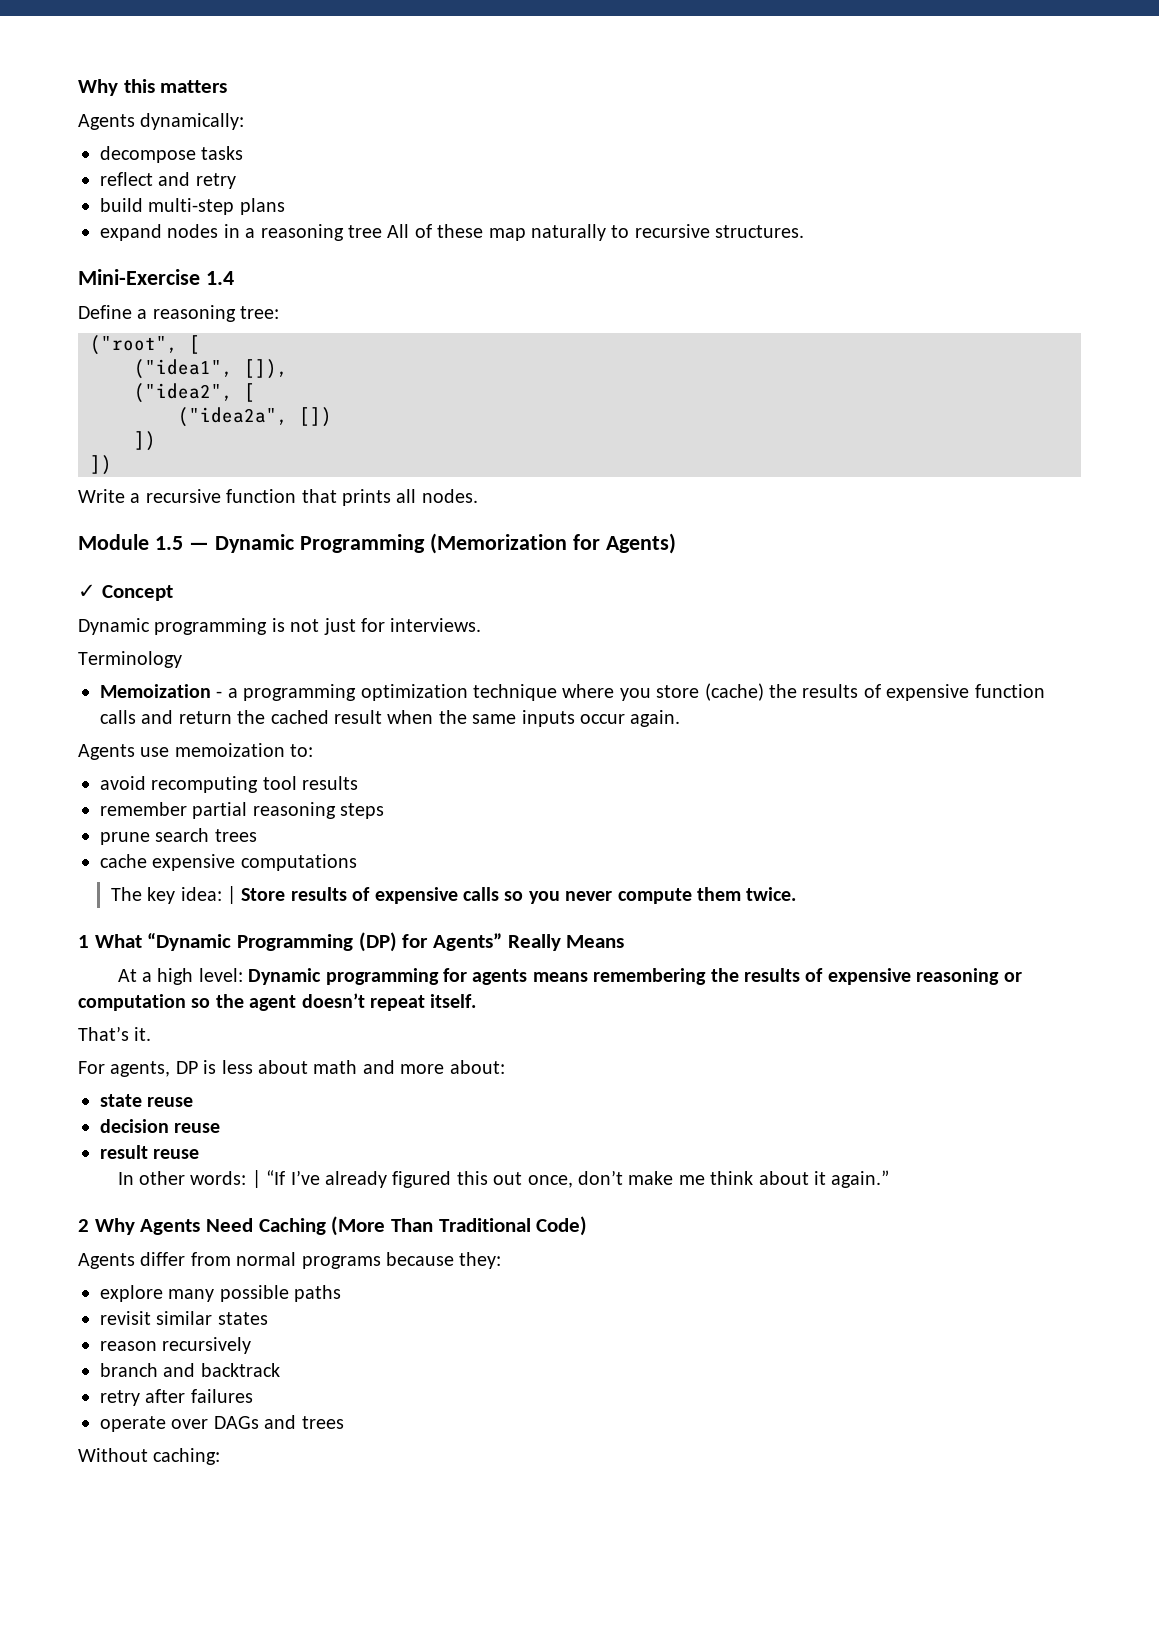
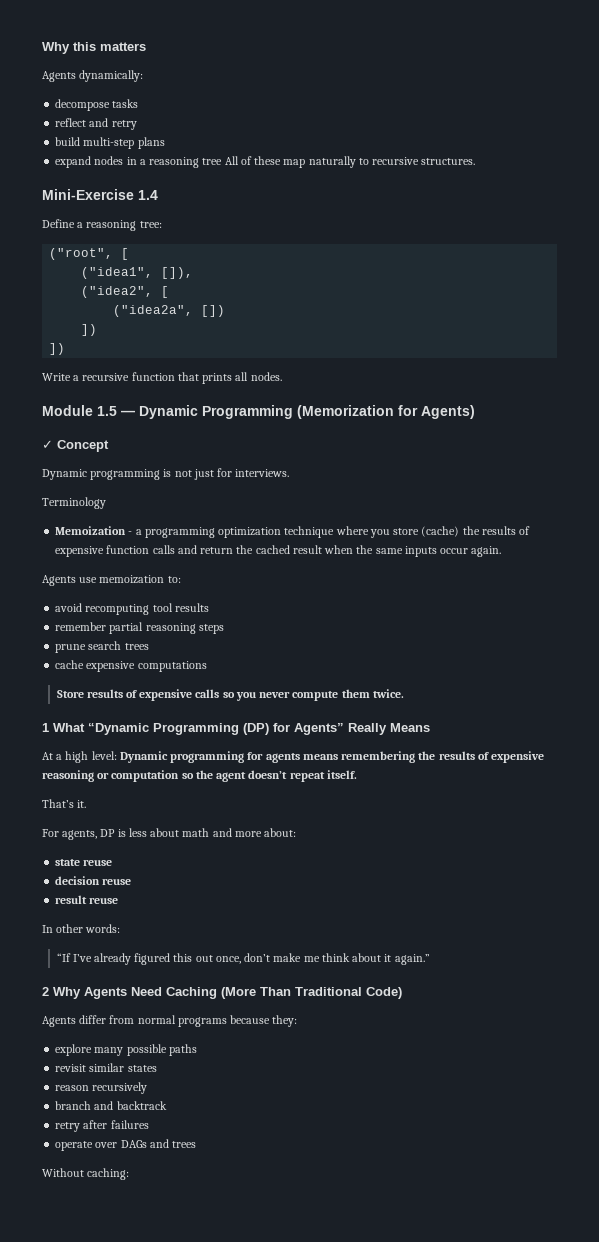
[110,886,237,904] The key idea: | -> (207, 666) none
[251,1170,261,1188] | -> (121, 928) //

